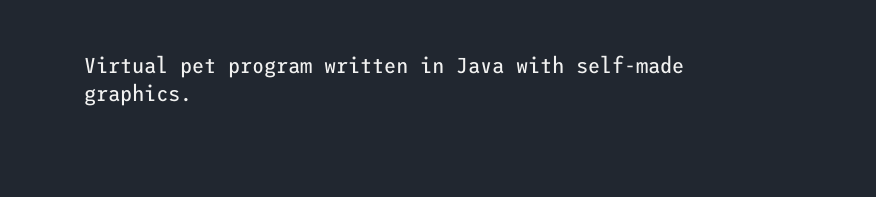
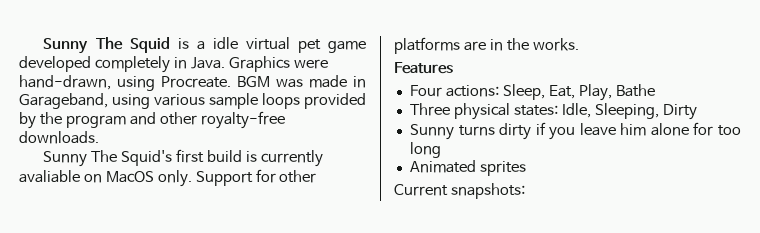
[84,55,684,78] [84,83,192,106] Virtual pet program written in Java with self-made graphics. -> [43,37,366,54] [19,56,328,73] [19,75,366,91] [19,93,366,109] [19,111,285,129] [19,131,99,144] [43,149,323,167] [19,169,317,187] [394,37,579,54] [394,62,453,74] [409,84,655,101] [409,103,697,120] [409,122,741,140] [409,142,441,158] [409,160,526,176] [394,183,525,199] Sunny The Squid is a idle virtual pet game developed completely in Java. Graphics were hand-drawn, using Procreate. BGM was made in Garageband, using various sample loops provided by the program and other royalty-free downloads. // Sunny The Squid's first build is currently avaliable on MacOS only. Support for other platforms are in the works. // Features // Four actions: Sleep, Eat, Play, Bathe // Three physical states: Idle, Sleeping, Dirty // Sunny turns dirty if you leave him alone for too long // Animated sprites // Current snapshots:

